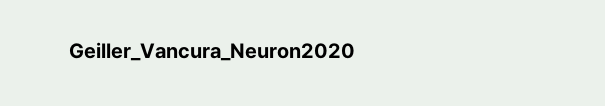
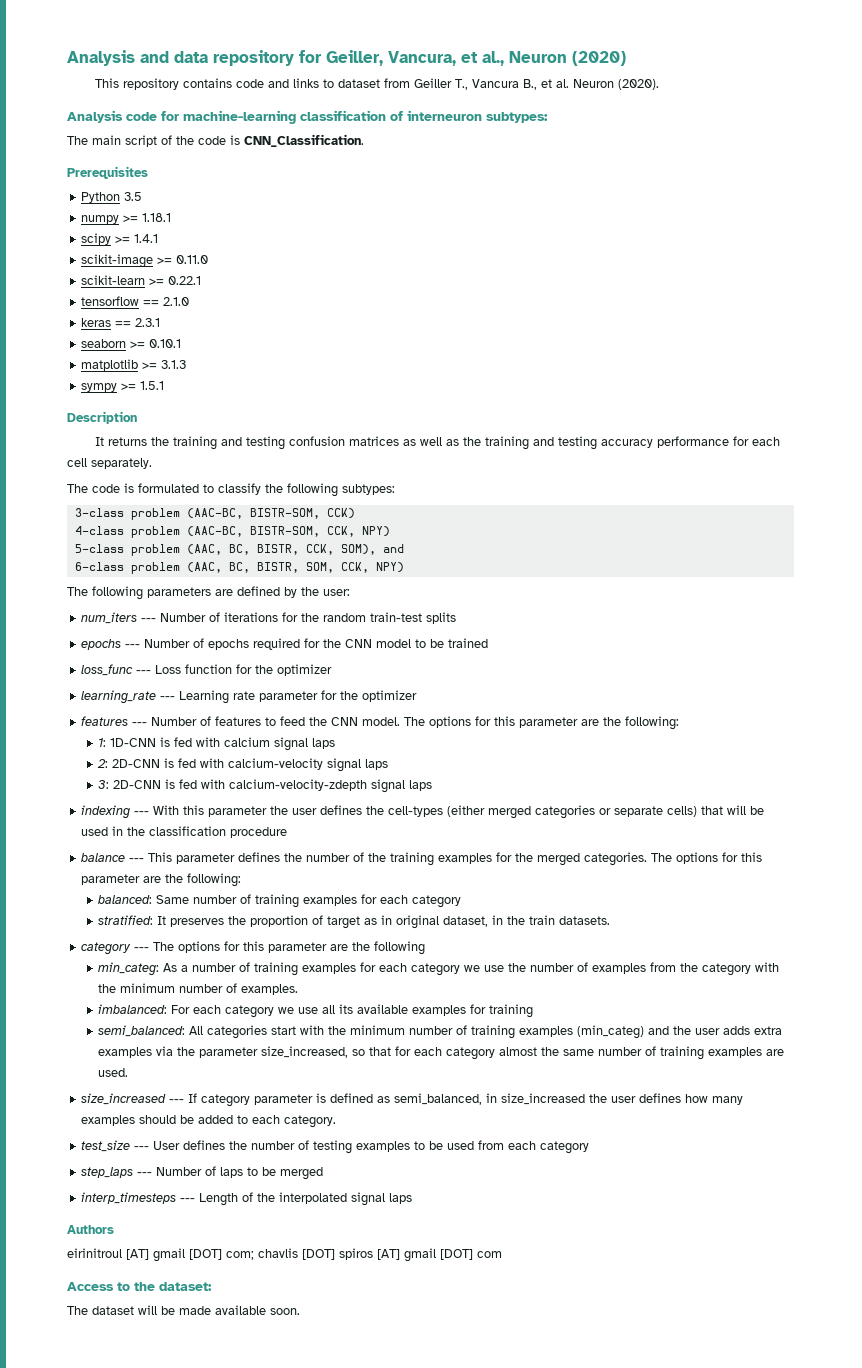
[69,42,355,61] Geiller_Vancura_Neuron2020 -> [67,50,626,66] [95,78,660,90] [67,110,548,124] [67,134,364,147] [67,166,148,179] [81,192,143,203] [81,213,172,224] [81,233,159,245] [81,254,209,268] [81,275,202,285] [81,296,190,306] [81,318,161,327] [81,339,182,348] [81,359,187,371] [81,381,165,392] [67,411,137,424] [95,436,781,450] [67,458,152,469] [67,483,395,497] [74,508,355,520] [74,526,390,538] [74,544,404,556] [74,562,404,574] [67,586,350,600] [81,612,457,624] [81,638,489,650] [81,664,333,676] [81,690,418,704] [81,716,680,730] [98,737,336,751] [97,758,389,772] [98,779,433,793] [81,805,765,819] [81,826,288,838] [81,852,763,866] [81,873,242,887] [98,894,462,908] [98,915,611,929] [81,941,426,955] [98,962,780,976] [98,983,299,995] [98,1004,534,1018] [98,1025,783,1039] [98,1046,785,1060] [98,1068,129,1077] [81,1093,744,1107] [81,1115,337,1128] [81,1140,590,1154] [81,1166,324,1180] [81,1192,413,1206] [67,1225,114,1234] [67,1248,502,1262] [67,1282,212,1291] [67,1305,300,1315] Analysis and data repository for Geiller, Vancura, et al., Neuron (2020) // This repository contains code and links to dataset from Geiller T., Vancura B., et al. Neuron (2020). // Analysis code for machine-learning classification of interneuron subtypes: // The main script of the code is CNN_Classification. // Prerequisites // Python 3.5 // numpy >= 1.18.1 // scipy >= 1.4.1 // scikit-image >= 0.11.0 // scikit-learn >= 0.22.1 // tensorflow == 2.1.0 // keras == 2.3.1 // seaborn >= 0.10.1 // matplotlib >= 3.1.3 // sympy >= 1.5.1 // Description // It returns the training and testing confusion matrices as well as the training and testing accuracy performance for each cell separately. // The code is formulated to classify the following subtypes: // 3-class problem (AAC-BC, BISTR-SOM, CCK) // 4-class problem (AAC-BC, BISTR-SOM, CCK, NPY) // 5-class problem (AAC, BC, BISTR, CCK, SOM), and // 6-class problem (AAC, BC, BISTR, SOM, CCK, NPY) // The following parameters are defined by the user: // num_iters --- Number of iterations for the random train-test splits // epochs --- Number of epochs required for the CNN model to be trained // loss_func --- Loss function for the optimizer // learning_rate --- Learning rate parameter for the optimizer // features --- Number of features to feed the CNN model. The options for this parameter are the following: // 1: 1D-CNN is fed with calcium signal laps // 2: 2D-CNN is fed with calcium-velocity signal laps // 3: 2D-CNN is fed with calcium-velocity-zdepth signal laps // indexing --- With this parameter the user defines the cell-types (either merged categories or separate cells) that will be used in the classification procedure // balance --- This parameter defines the number of the training examples for the merged categories. The options for this parameter are the following: // balanced: Same number of training examples for each category // stratified: It preserves the proportion of target as in original dataset, in the train datasets. // category --- The options for this parameter are the following // min_categ: As a number of training examples for each category we use the number of examples from the category with the minimum number of examples. // imbalanced: For each category we use all its available examples for training // semi_balanced: All categories start with the minimum number of training examples (min_categ) and the user adds extra examples via the parameter size_increased, so that for each category almost the same number of training examples are used. // size_increased --- If category parameter is defined as semi_balanced, in size_increased the user defines how many examples should be added to each category. // test_size --- User defines the number of testing examples to be used from each category // step_laps --- Number of laps to be merged // interp_timesteps --- Length of the interpolated signal laps // Authors // eirinitroul [AT] gmail [DOT] com; chavlis [DOT] spiros [AT] gmail [DOT] com // Access to the dataset: // The dataset will be made available soon.

